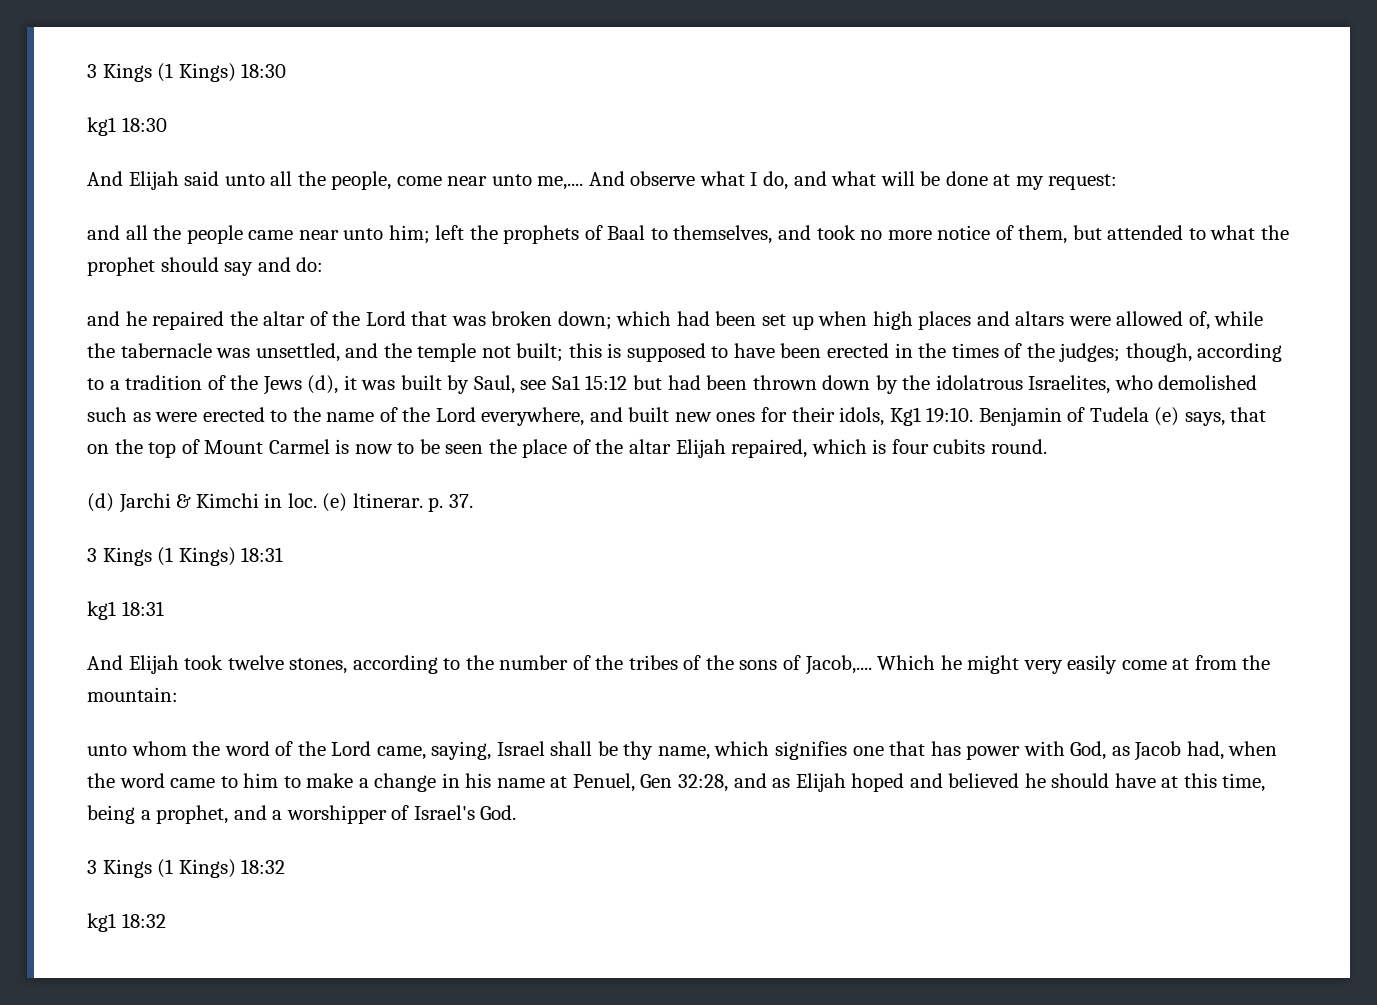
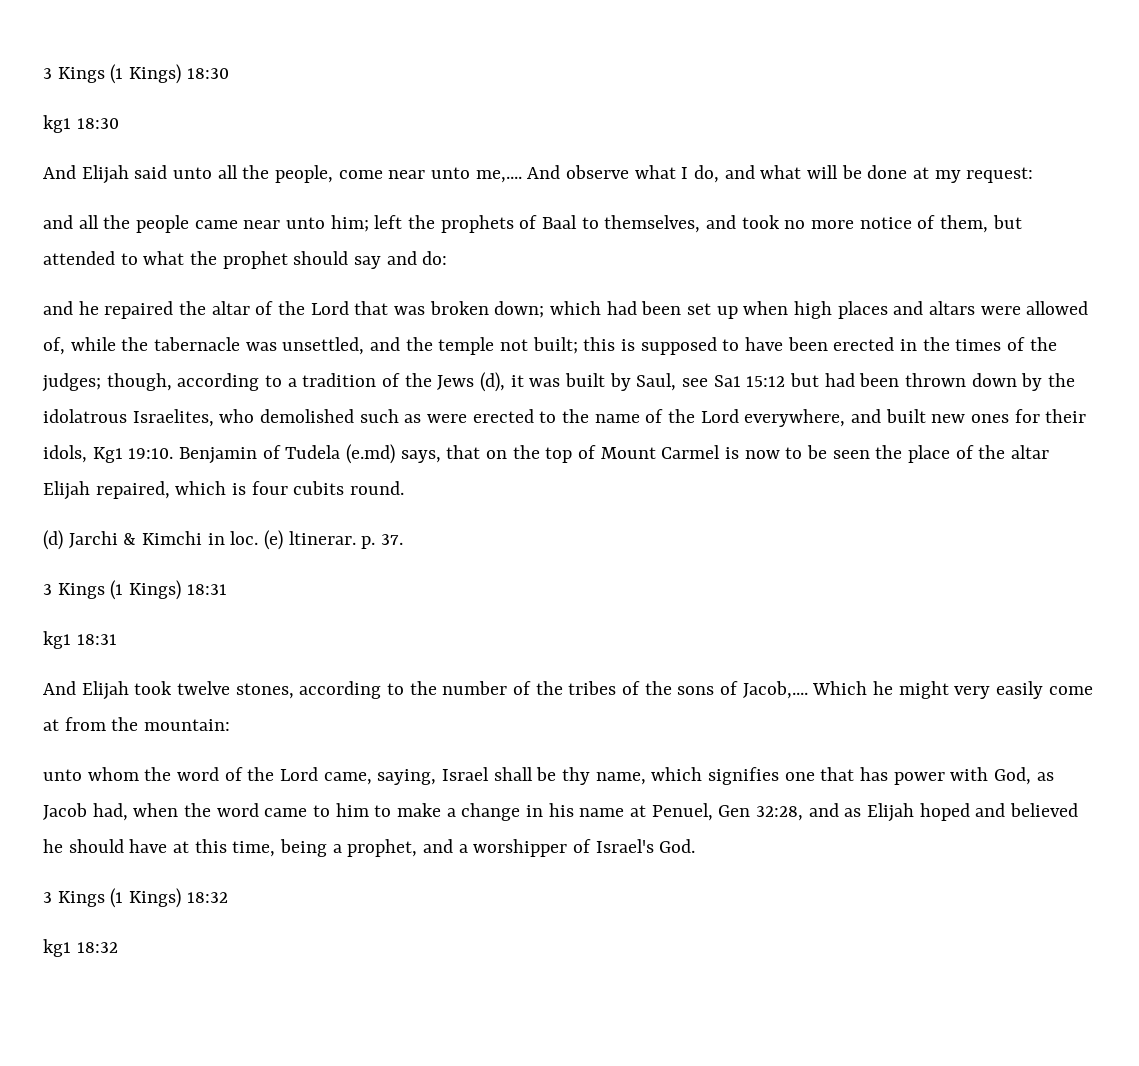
[1154,407,1180,426] (e) -> [346,444,396,464] (e.md)

